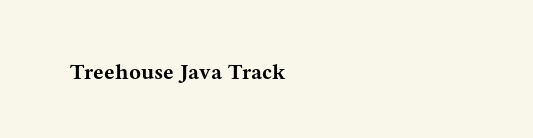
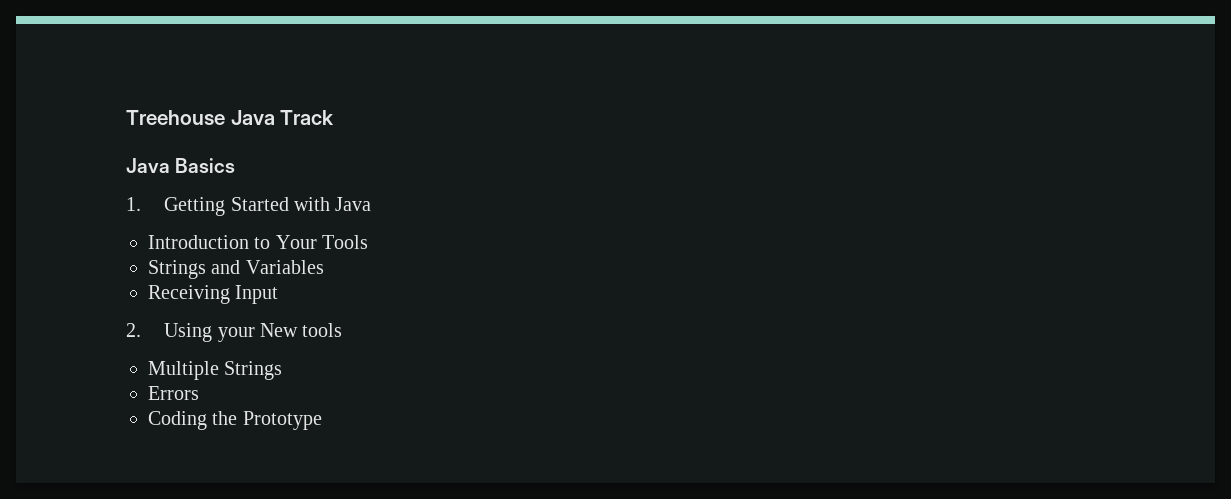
(286, 71) none -> [126,158,236,173] [126,197,372,216] [148,235,369,249] [148,260,324,279] [148,285,279,304] [126,323,343,342] [148,361,283,380] [148,386,199,400] [148,411,322,430] // Java Basics // 1. Getting Started with Java // Introduction to Your Tools // Strings and Variables // Receiving Input // 2. Using your New tools // Multiple Strings // Errors // Coding the Prototype

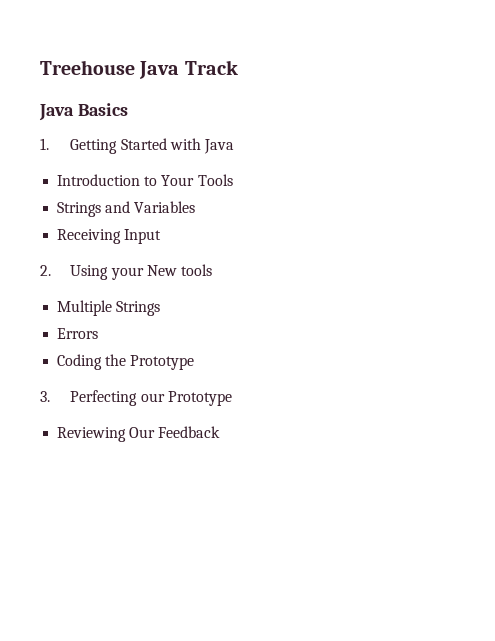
(322, 420) none -> [40,390,232,406] [57,426,221,442] // 3. Perfecting our Prototype // Reviewing Our Feedback

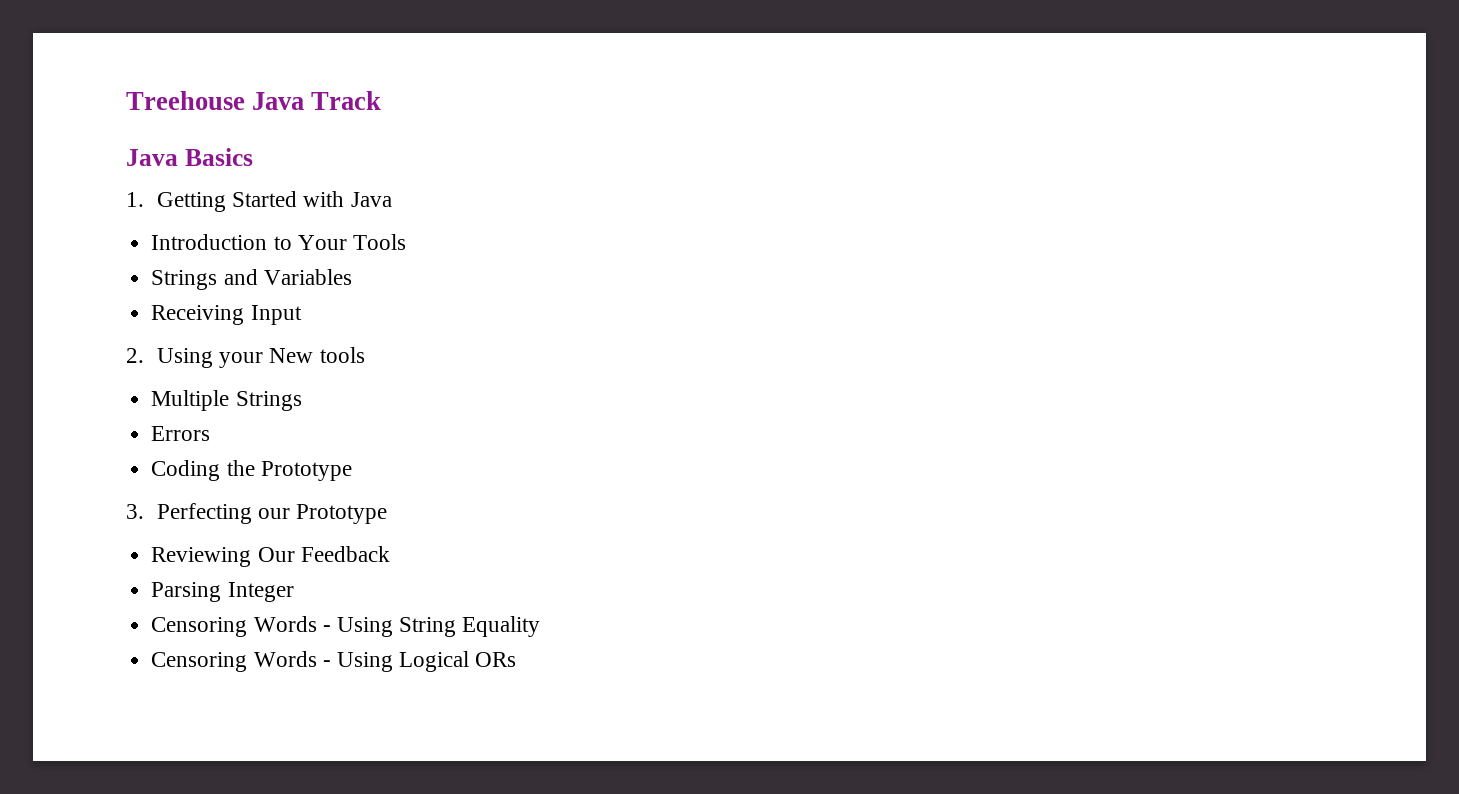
(221, 432) none -> [151,582,294,602] [151,616,541,637] [151,651,517,672] // Parsing Integer // Censoring Words - Using String Equality // Censoring Words - Using Logical ORs

